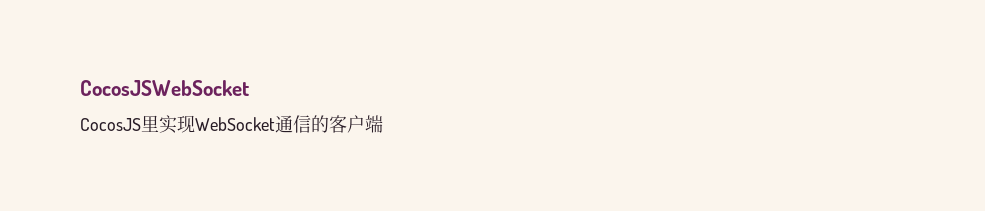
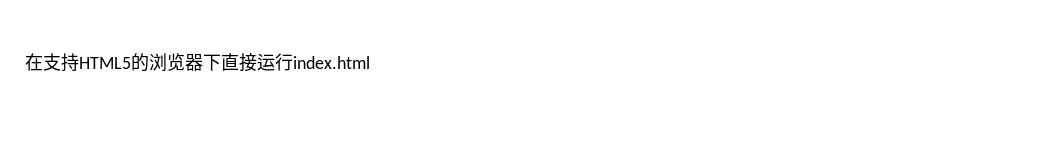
[80,80,249,96] [80,115,383,134] CocosJSWebSocket // CocosJS里实现WebSocket通信的客户端 -> [25,53,370,72] 在支持HTML5的浏览器下直接运行index.html

